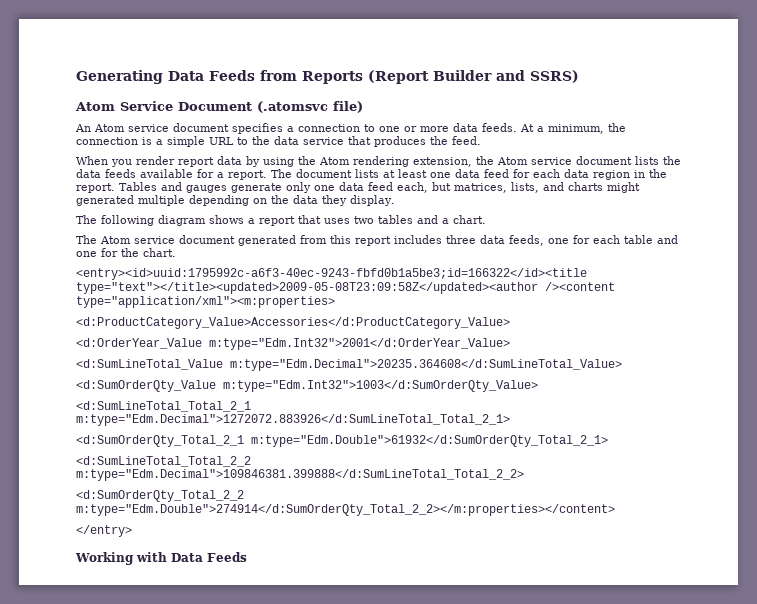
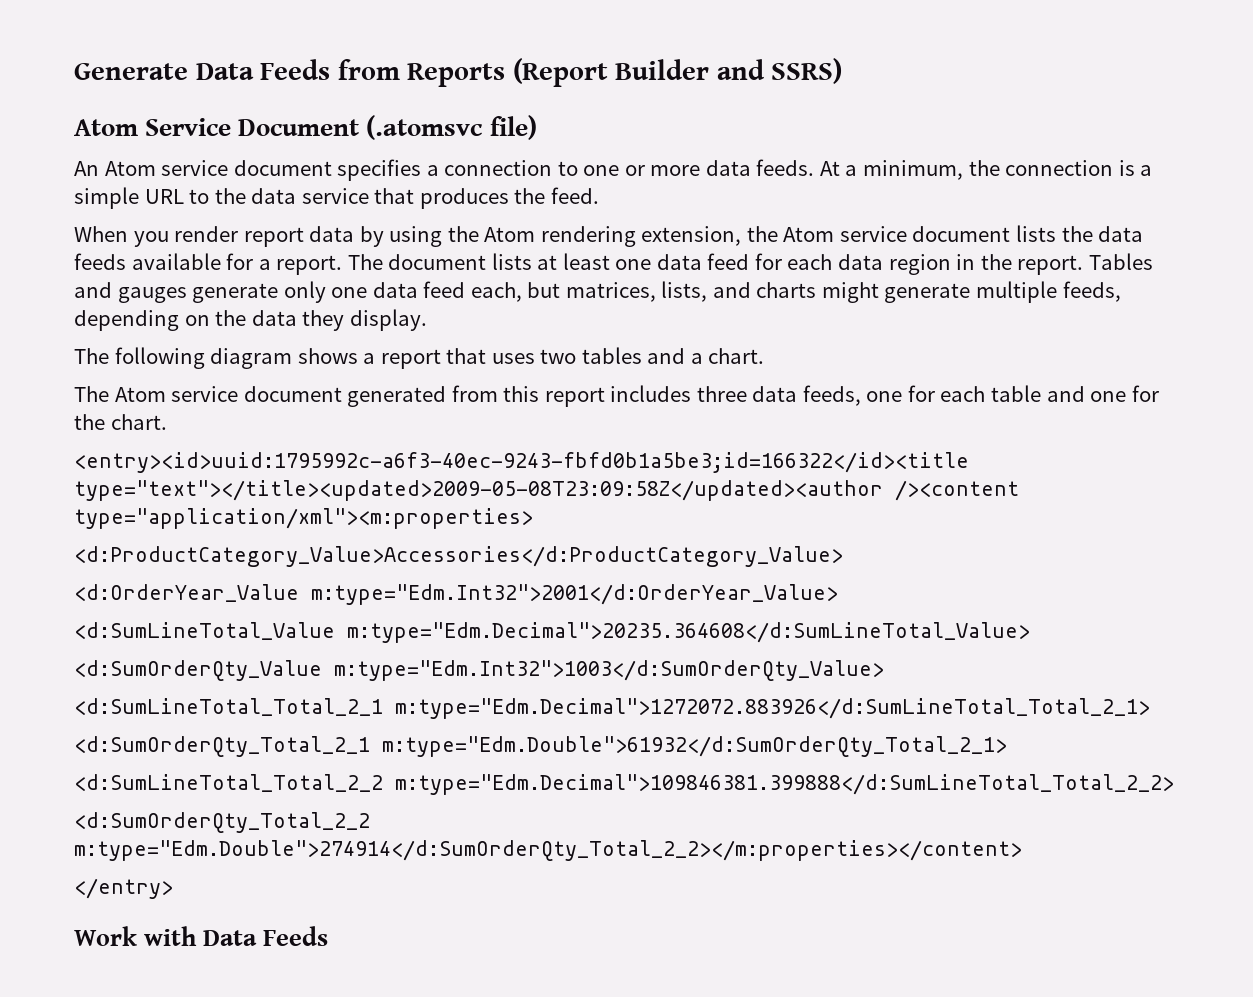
[76,70,163,84] Generating -> [74,63,188,80] Generate
[76,195,185,206] generated multiple -> [884,281,1121,303] generate multiple feeds,
[75,552,134,565] Working -> [74,926,137,946] Work

